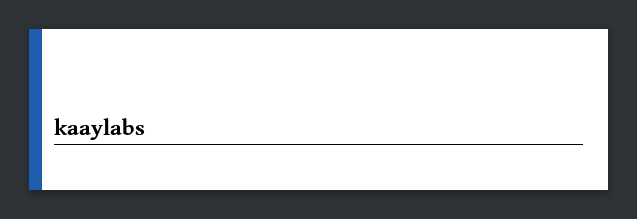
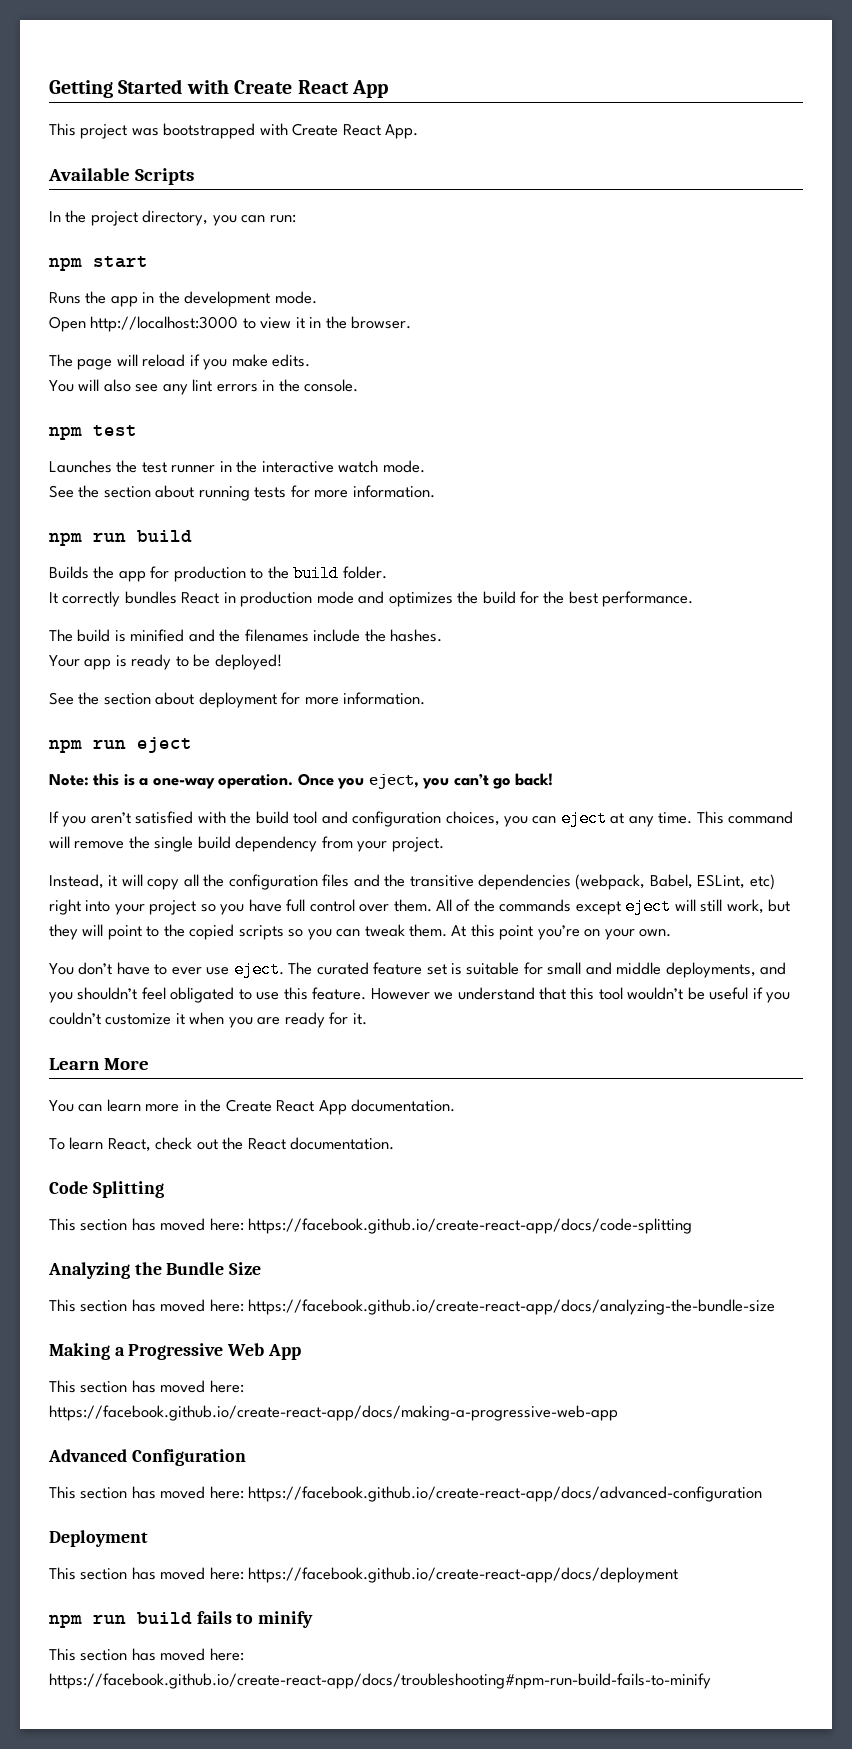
[54,118,145,140] kaaylabs -> [49,79,388,98] [49,123,419,139] [48,168,194,185] [49,210,296,226] [49,256,148,271] [49,291,317,307] [49,316,412,332] [49,354,311,370] [49,379,359,395] [49,425,137,440] [49,460,425,473] [49,485,435,501] [49,530,192,546] [49,565,387,582] [49,591,694,607] [49,629,443,642] [49,654,282,670] [49,692,426,708] [49,737,192,753] [49,773,554,789] [49,810,794,827] [49,836,444,852] [49,874,775,890] [49,898,791,915] [49,924,672,940] [49,961,787,978] [49,987,791,1003] [49,1012,367,1028] [49,1058,149,1070] [49,1099,456,1115] [49,1137,395,1152] [49,1181,164,1198] [49,1218,693,1234] [48,1262,262,1279] [49,1299,776,1315] [49,1343,301,1360] [49,1380,244,1393] [49,1405,618,1421] [48,1449,246,1466] [49,1486,763,1502] [49,1530,148,1547] [49,1567,679,1583] [49,1611,314,1628] [49,1648,244,1661] [49,1673,711,1689] Getting Started with Create React App // This project was bootstrapped with Create React App. // Available Scripts // In the project directory, you can run: // npm start // Runs the app in the development mode. // Open http://localhost:3000 to view it in the browser. // The page will reload if you make edits. // You will also see any lint errors in the console. // npm test // Launches the test runner in the interactive watch mode. // See the section about running tests for more information. // npm run build // Builds the app for production to the build folder. // It correctly bundles React in production mode and optimizes the build for the best performance. // The build is minified and the filenames include the hashes. // Your app is ready to be deployed! // See the section about deployment for more information. // npm run eject // Note: this is a one-way operation. Once you eject, you can’t go back! // If you aren’t satisfied with the build tool and configuration choices, you can eject at any time. This command will remove the single build dependency from your project. // Instead, it will copy all the configuration files and the transitive dependencies (webpack, Babel, ESLint, etc) right into your project so you have full control over them. All of the commands except eject will still work, but they will point to the copied scripts so you can tweak them. At this point you’re on your own. // You don’t have to ever use eject. The curated feature set is suitable for small and middle deployments, and you shouldn’t feel obligated to use this feature. However we understand that this tool wouldn’t be useful if you couldn’t customize it when you are ready for it. // Learn More // You can learn more in the Create React App documentation. // To learn React, check out the React documentation. // Code Splitting // This section has moved here: https://facebook.github.io/create-react-app/docs/code-splitting // Analyzing the Bundle Size // This section has moved here: https://facebook.github.io/create-react-app/docs/analyzing-the-bundle-size // Making a Progressive Web App // This section has moved here: https://facebook.github.io/create-react-app/docs/making-a-progressive-web-app // Advanced Configuration // This section has moved here: https://facebook.github.io/create-react-app/docs/advanced-configuration // Deployment // This section has moved here: https://facebook.github.io/create-react-app/docs/deployment // npm run build fails to minify // This section has moved here: https://facebook.github.io/create-react-app/docs/troubleshooting#npm-run-build-fails-to-minify

